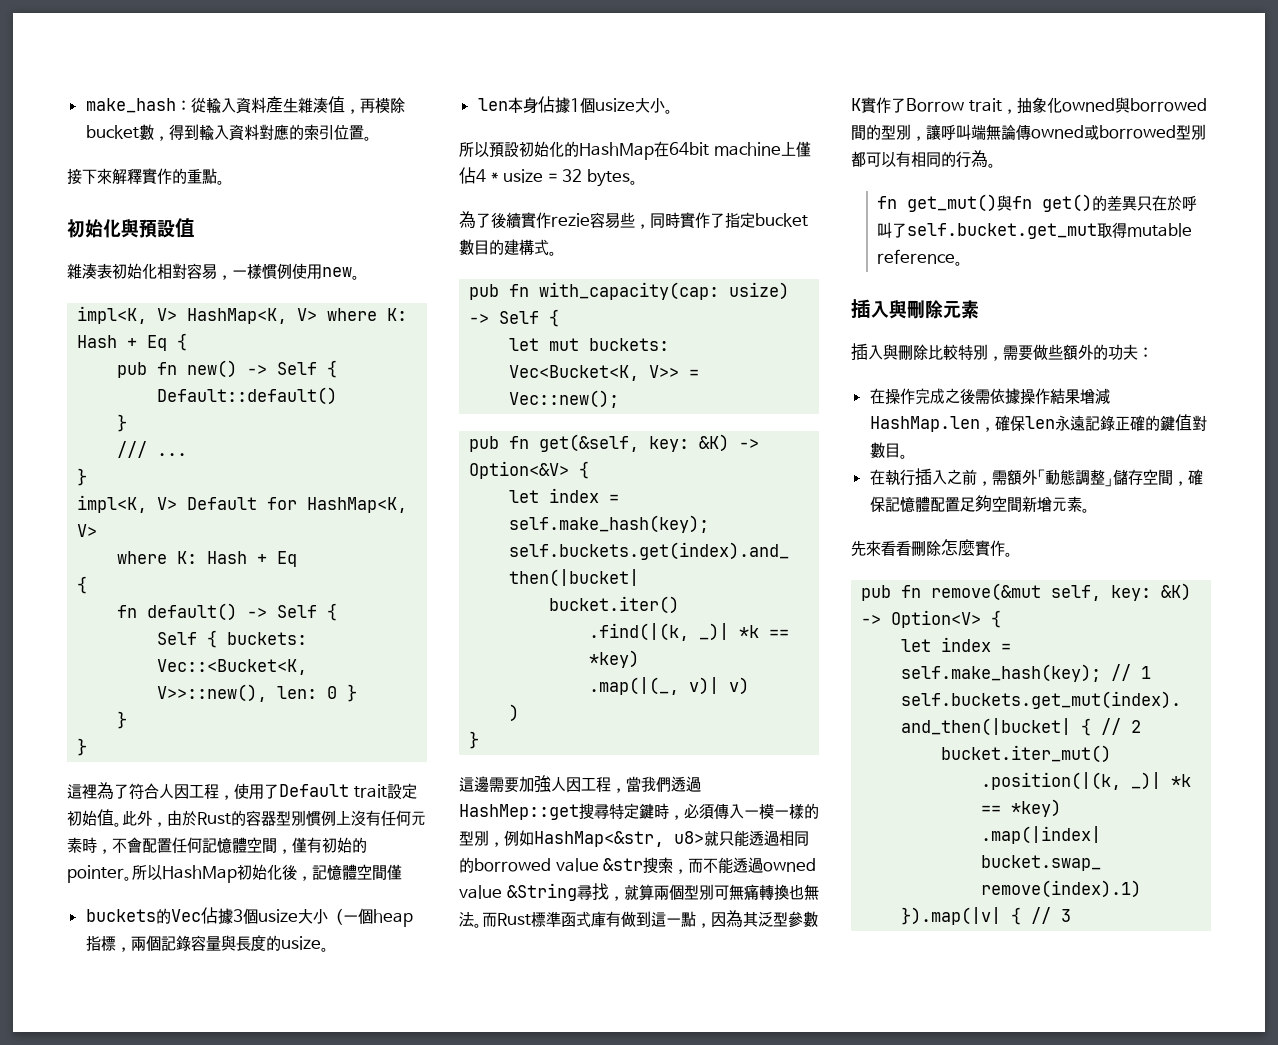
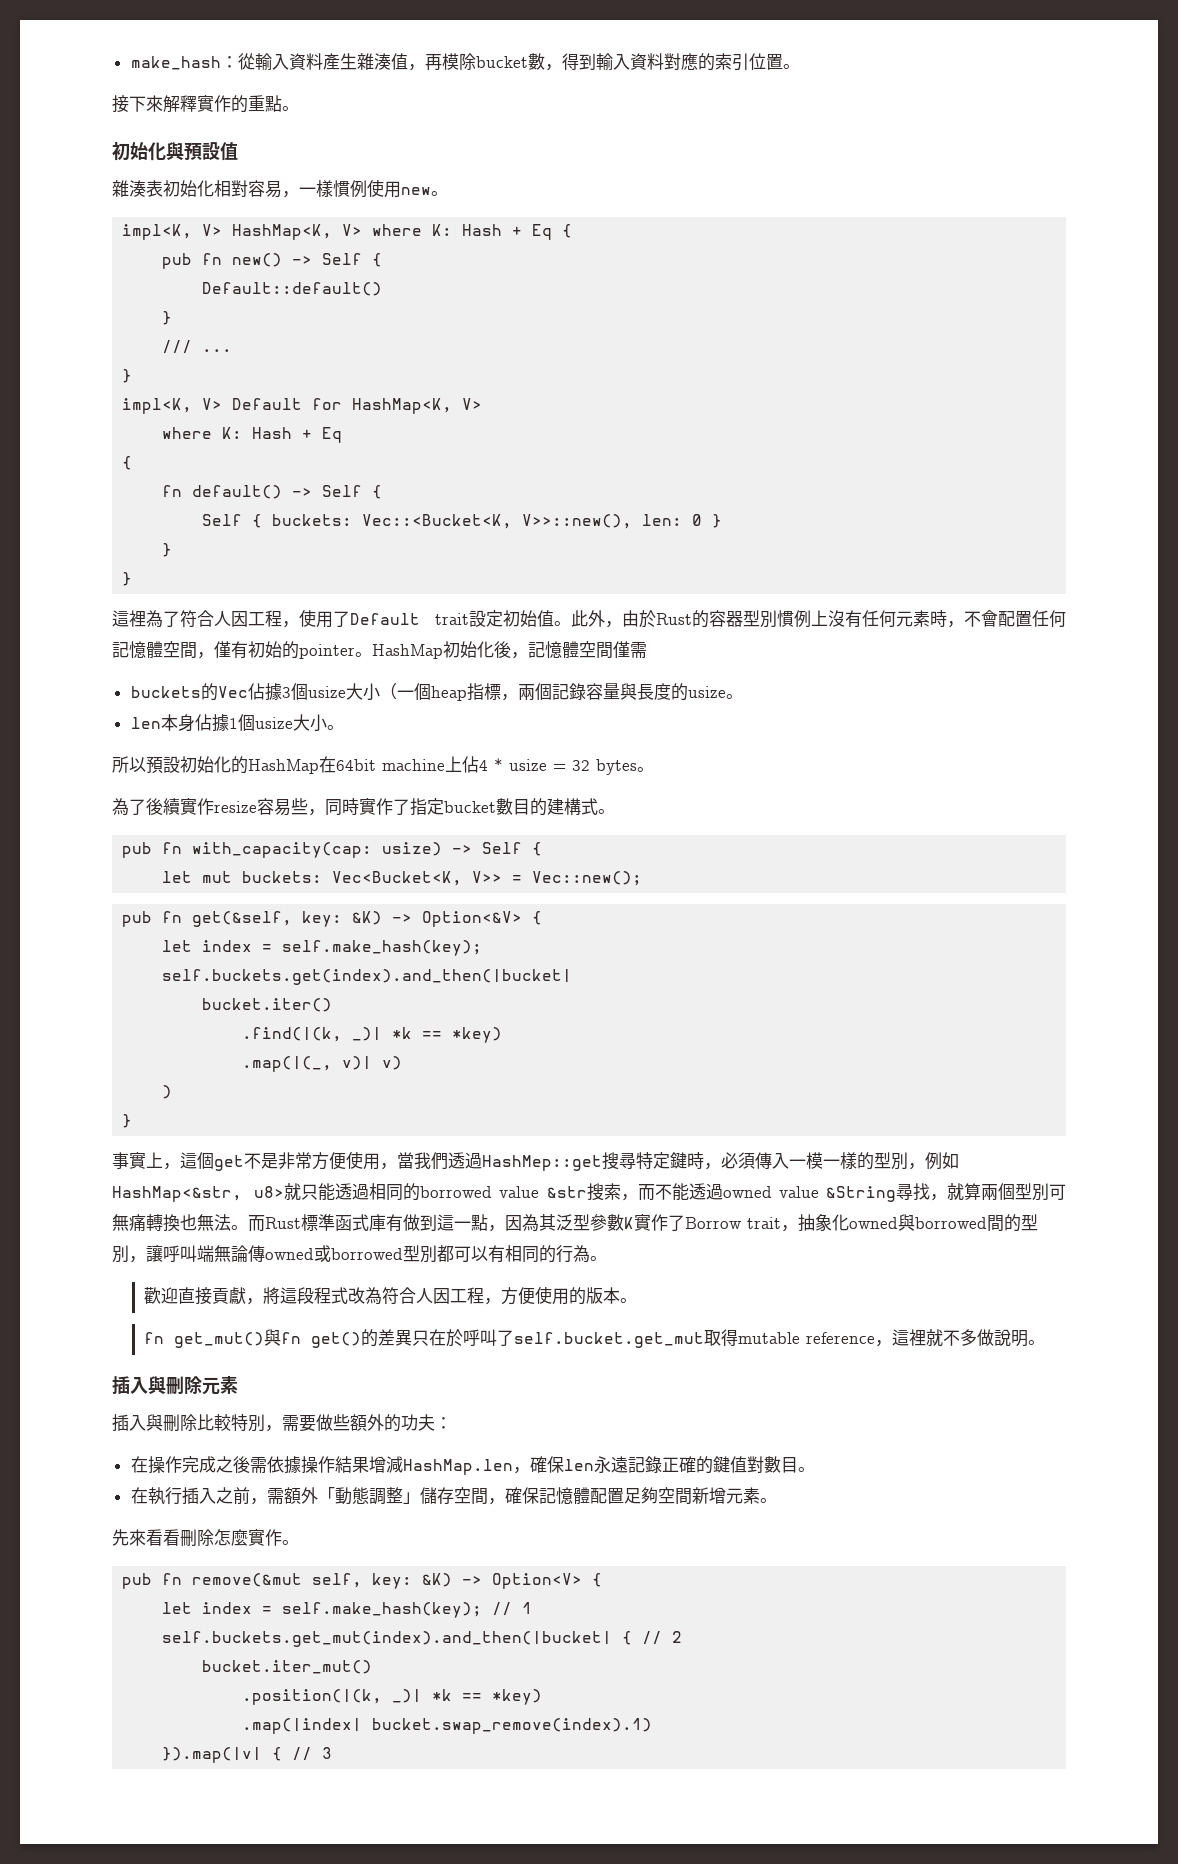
[132,864,162,881] 所以 -> (372, 654) none
(402, 872) none -> [630,641,647,658] 需
[795,141,811,157] 僅 -> (462, 764) none
[551,213,590,227] rezie -> [214,801,257,813] resize
[459,775,611,793] 這邊需要加強人因工程 -> [112,1151,380,1171] 事實上，這個get不是非常方便使用
(996, 165) none -> [144,1286,638,1305] // 歡迎直接貢獻，將這段程式改為符合人因工程，方便使用的版本。
(956, 256) none -> [875,1329,1029,1347] ，這裡就不多做說明

